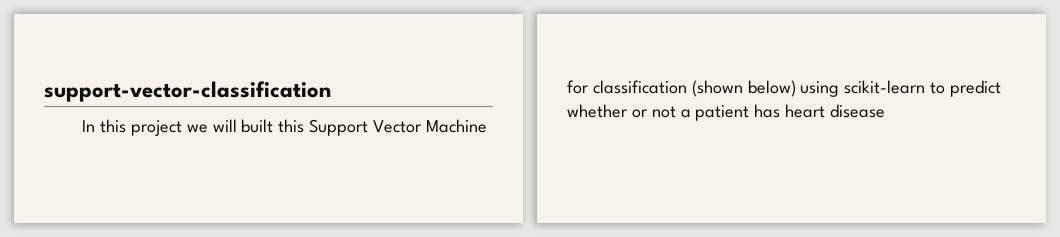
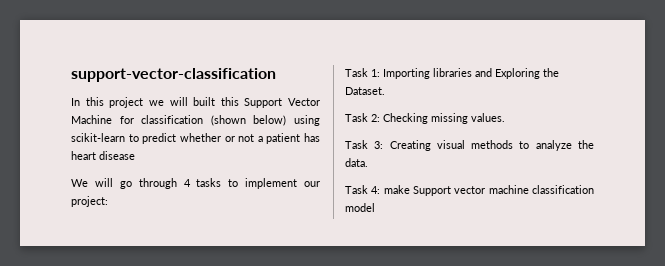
(886, 111) none -> [71,178,320,189] [71,196,108,207] [345,68,559,79] [345,87,385,95] [345,113,505,124] [345,140,594,151] [345,158,368,167] [345,185,594,196] [345,203,375,212] // We will go through 4 tasks to implement our project: // Task 1: Importing libraries and Exploring the Dataset. // Task 2: Checking missing values. // Task 3: Creating visual methods to analyze the data. // Task 4: make Support vector machine classification model

